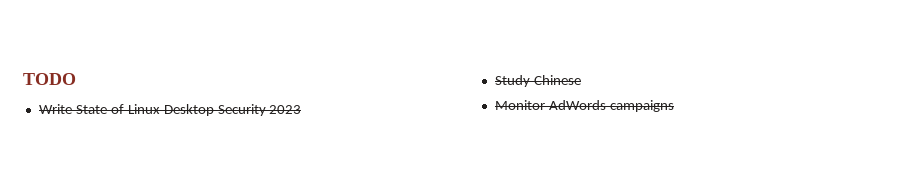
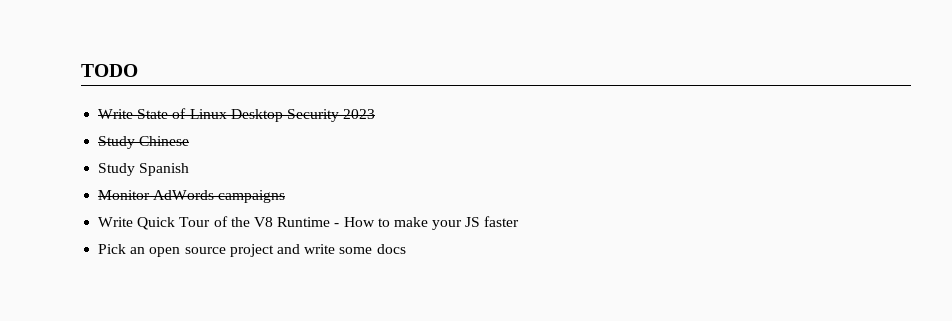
(581, 80) none -> [98,163,190,176] // Study Spanish
(674, 106) none -> [98,216,520,230] [98,244,406,257] // Write Quick Tour of the V8 Runtime - How to make your JS faster // Pick an open source project and write some docs

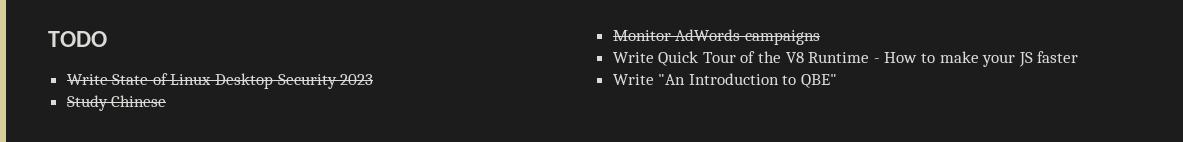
[98,163,190,176] // Study Spanish -> (167, 101) none
[98,244,406,257] Pick an open source project and write some docs -> [612,73,838,88] Write "An Introduction to QBE"

